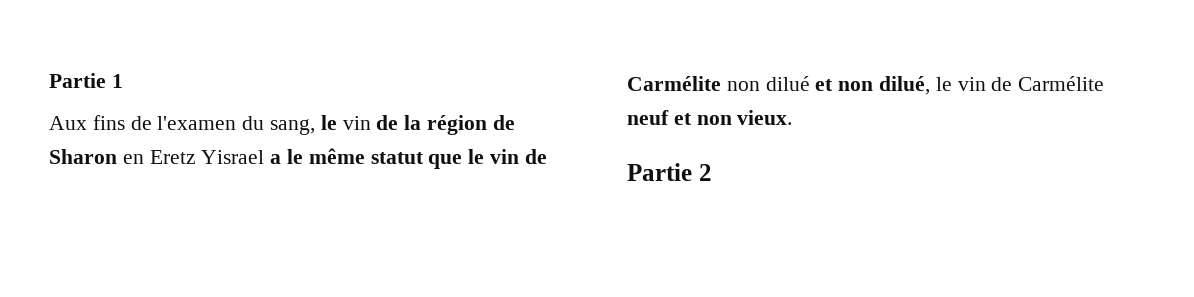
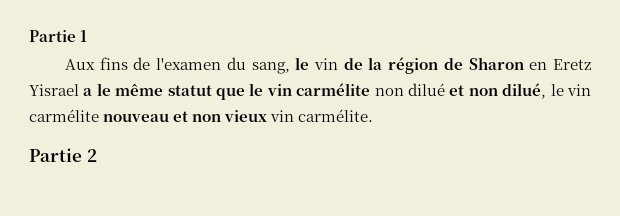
[524,149,547,164] [627,76,721,91] de Carmélite -> [296,83,371,96] carmélite
[991,76,1105,91] [627,110,793,125] de Carmélite neuf et non vieux. -> [29,109,374,122] carmélite nouveau et non vieux vin carmélite.

